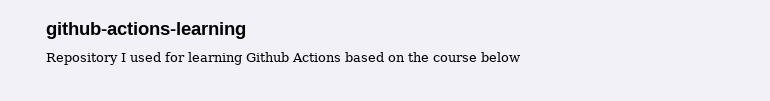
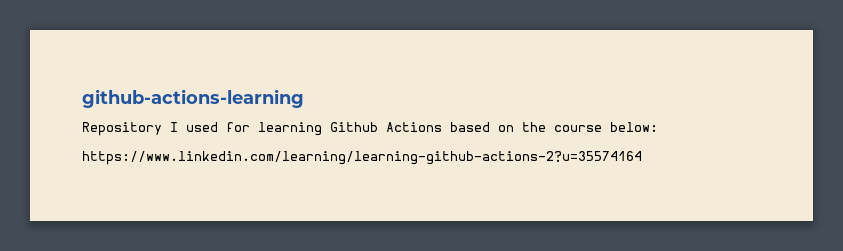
[481,52,520,62] below -> [610,122,658,132] [82,151,642,165] below: // https://www.linkedin.com/learning/learning-github-actions-2?u=35574164

